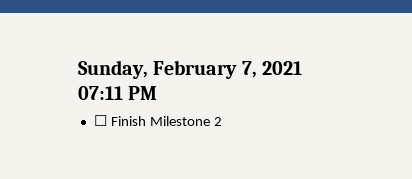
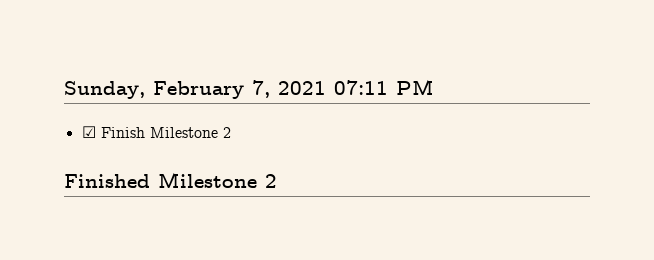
[93,115,107,126] ☐ -> [81,126,96,138] ☑
(222, 121) none -> [64,172,277,188] // Finished Milestone 2

